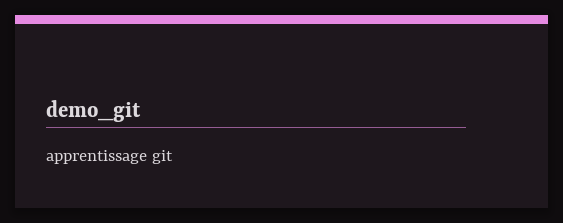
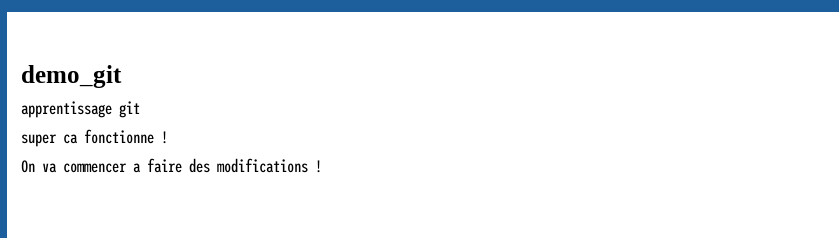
(173, 157) none -> [21,129,168,147] [21,158,322,173] // super ca fonctionne ! // On va commencer a faire des modifications !

